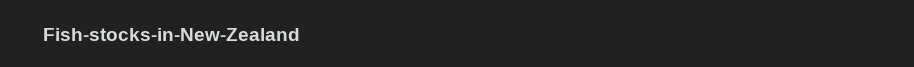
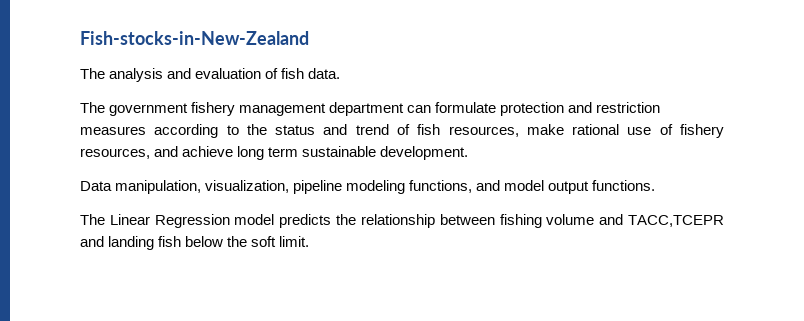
(300, 34) none -> [80,68,341,82] [80,102,661,116] [80,124,725,138] [80,146,469,160] [80,180,656,194] [80,214,725,228] [80,236,310,250] // The analysis and evaluation of fish data. // The government fishery management department can formulate protection and restriction measures according to the status and trend of fish resources, make rational use of fishery resources, and achieve long term sustainable development. // Data manipulation, visualization, pipeline modeling functions, and model output functions. // The Linear Regression model predicts the relationship between fishing volume and TACC,TCEPR and landing fish below the soft limit.

